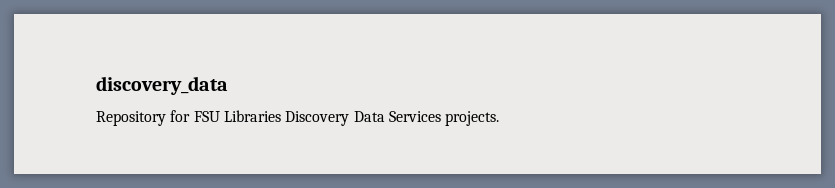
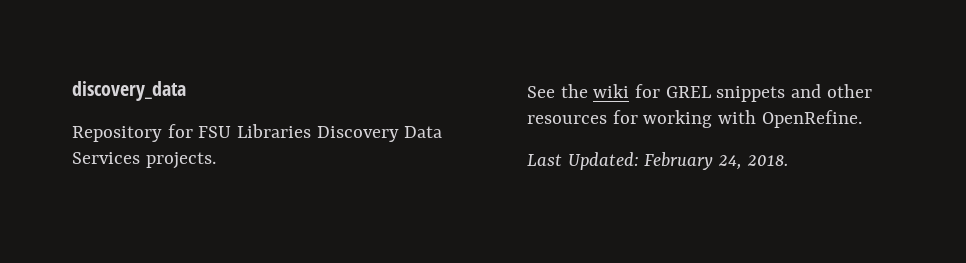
(500, 118) none -> [527,84,872,102] [527,110,862,128] [527,152,788,170] // See the wiki for GREL snippets and other resources for working with OpenRefine. // Last Updated: February 24, 2018.

